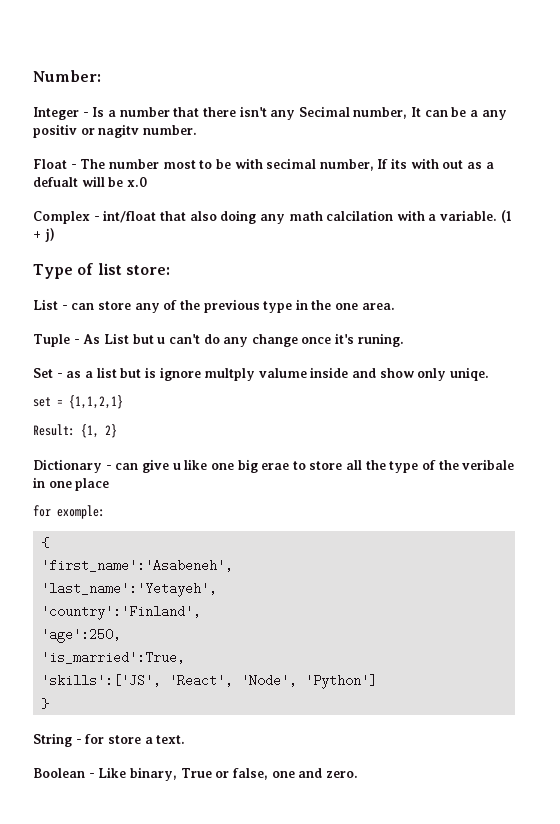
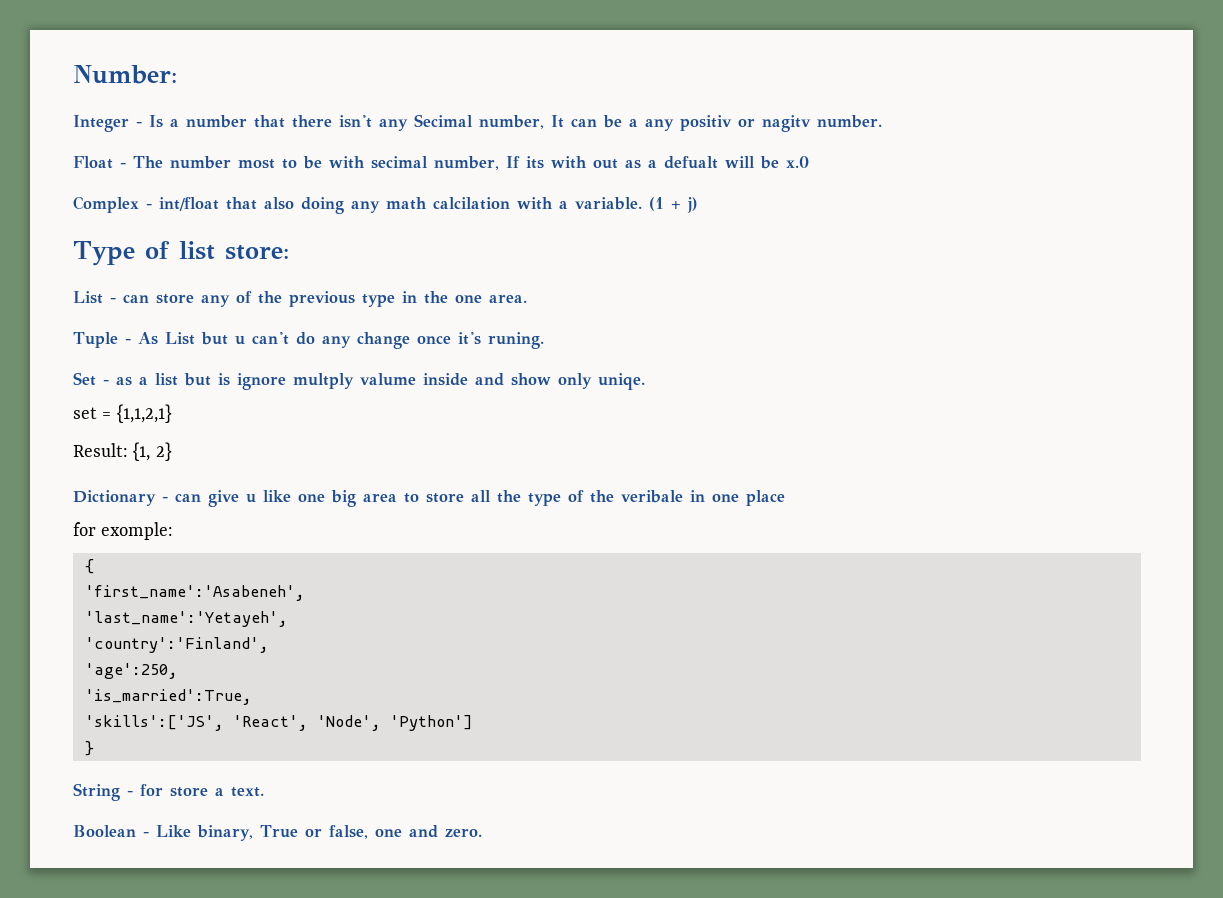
[261,463,290,470] erae -> [363,493,397,502] area

